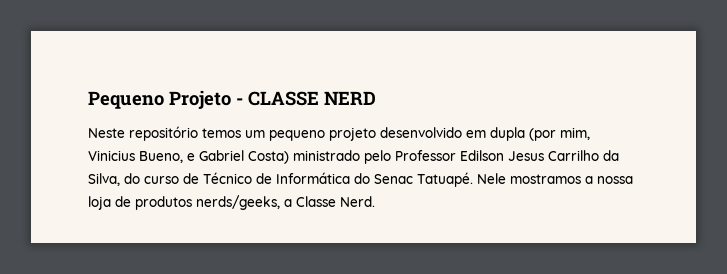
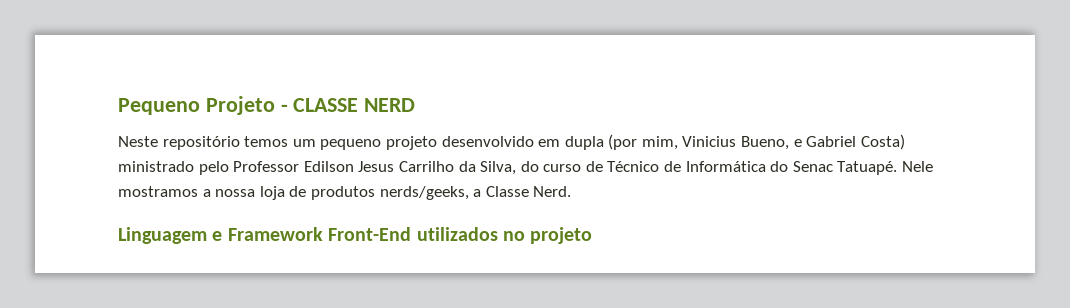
(375, 201) none -> [118,227,593,244] // Linguagem e Framework Front-End utilizados no projeto

